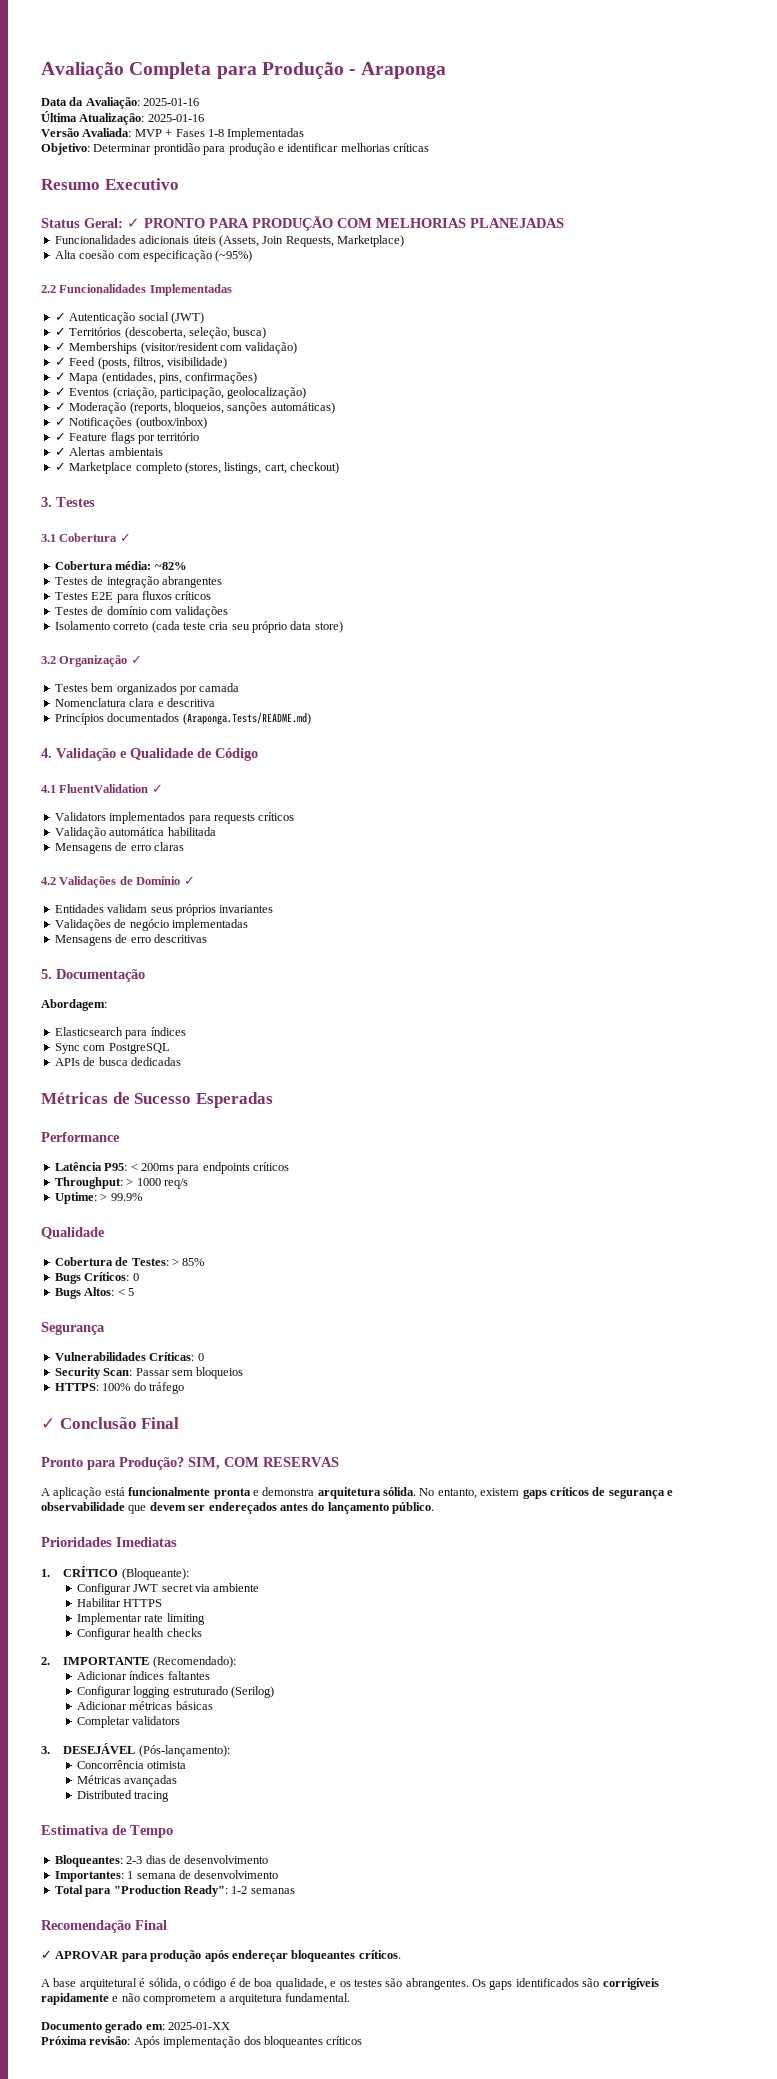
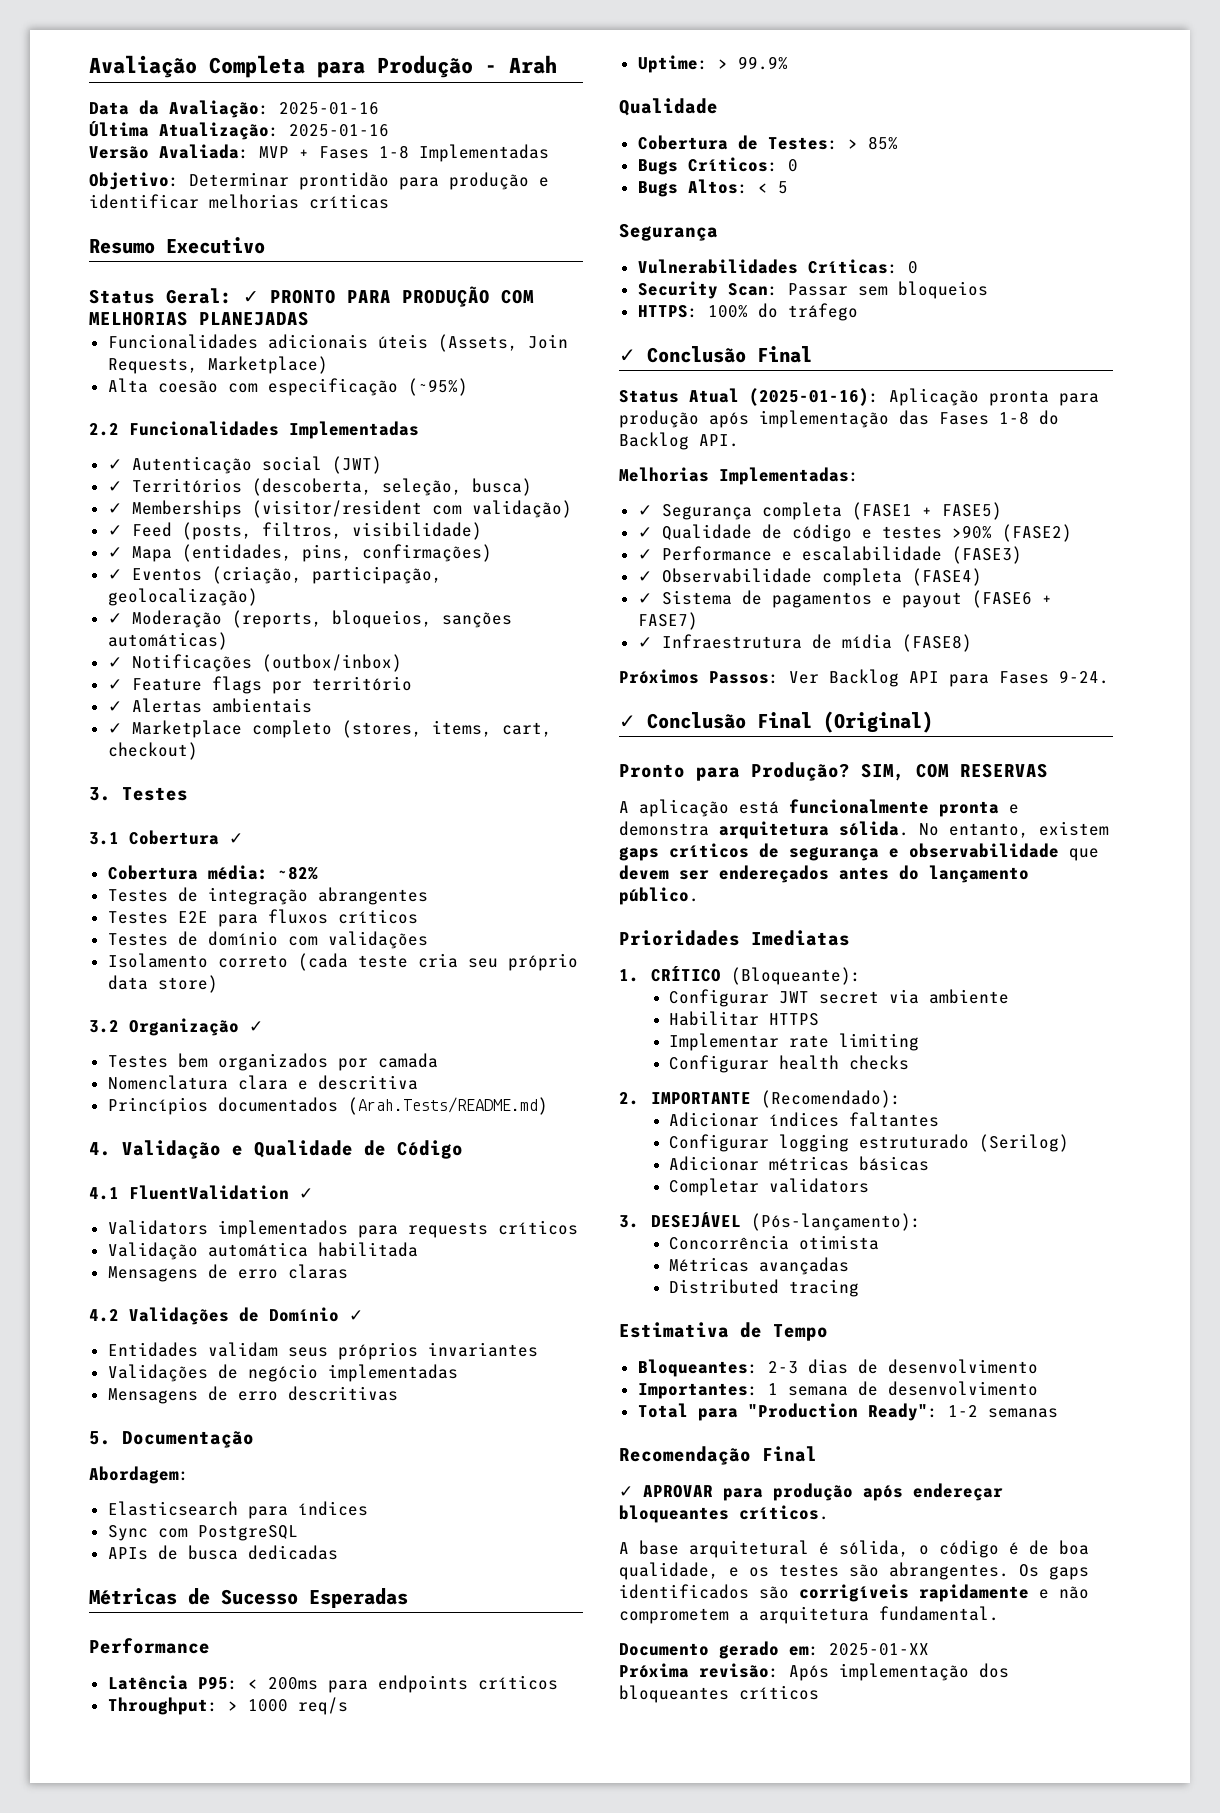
[361,62,447,79] Araponga -> [509,55,557,74] Arah
[224,462,262,474] listings, -> [431,720,492,737] items,
[182,712,311,725] (Araponga.Tests/README.md) -> [347,1097,548,1115] (Arah.Tests/README.md)
(180, 1423) none -> [619,388,1099,406] [619,410,1059,428] [619,432,739,450] [619,467,859,485] [637,502,1002,520] [637,524,1072,542] [637,546,1022,564] [637,568,982,586] [637,590,1052,608] [637,612,698,630] [637,634,972,652] [619,669,1109,687] [619,711,933,733] // Status Atual (2025-01-16): Aplicação pronta para produção após implementação das Fases 1-8 do Backlog API. // Melhorias Implementadas: // ✓ Segurança completa (FASE1 + FASE5) // ✓ Qualidade de código e testes >90% (FASE2) // ✓ Performance e escalabilidade (FASE3) // ✓ Observabilidade completa (FASE4) // ✓ Sistema de pagamentos e payout (FASE6 + FASE7) // ✓ Infraestrutura de mídia (FASE8) // Próximos Passos: Ver Backlog API para Fases 9-24. // ✓ Conclusão Final (Original)

